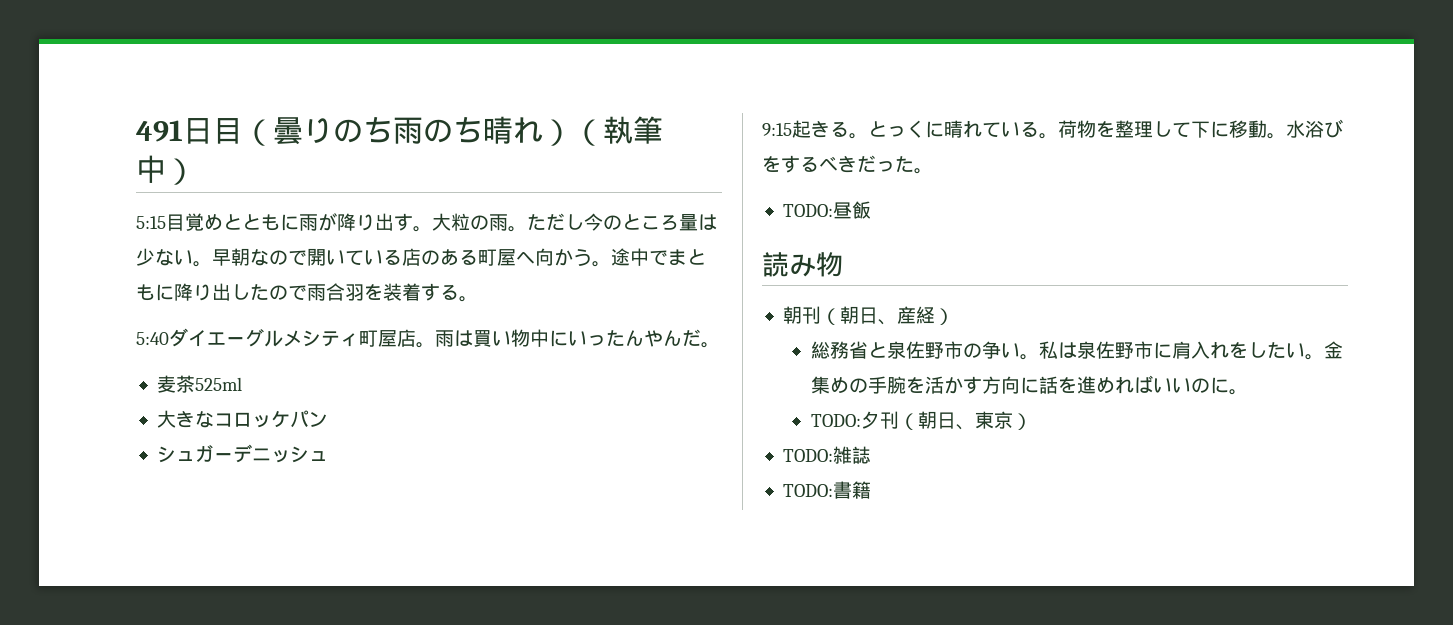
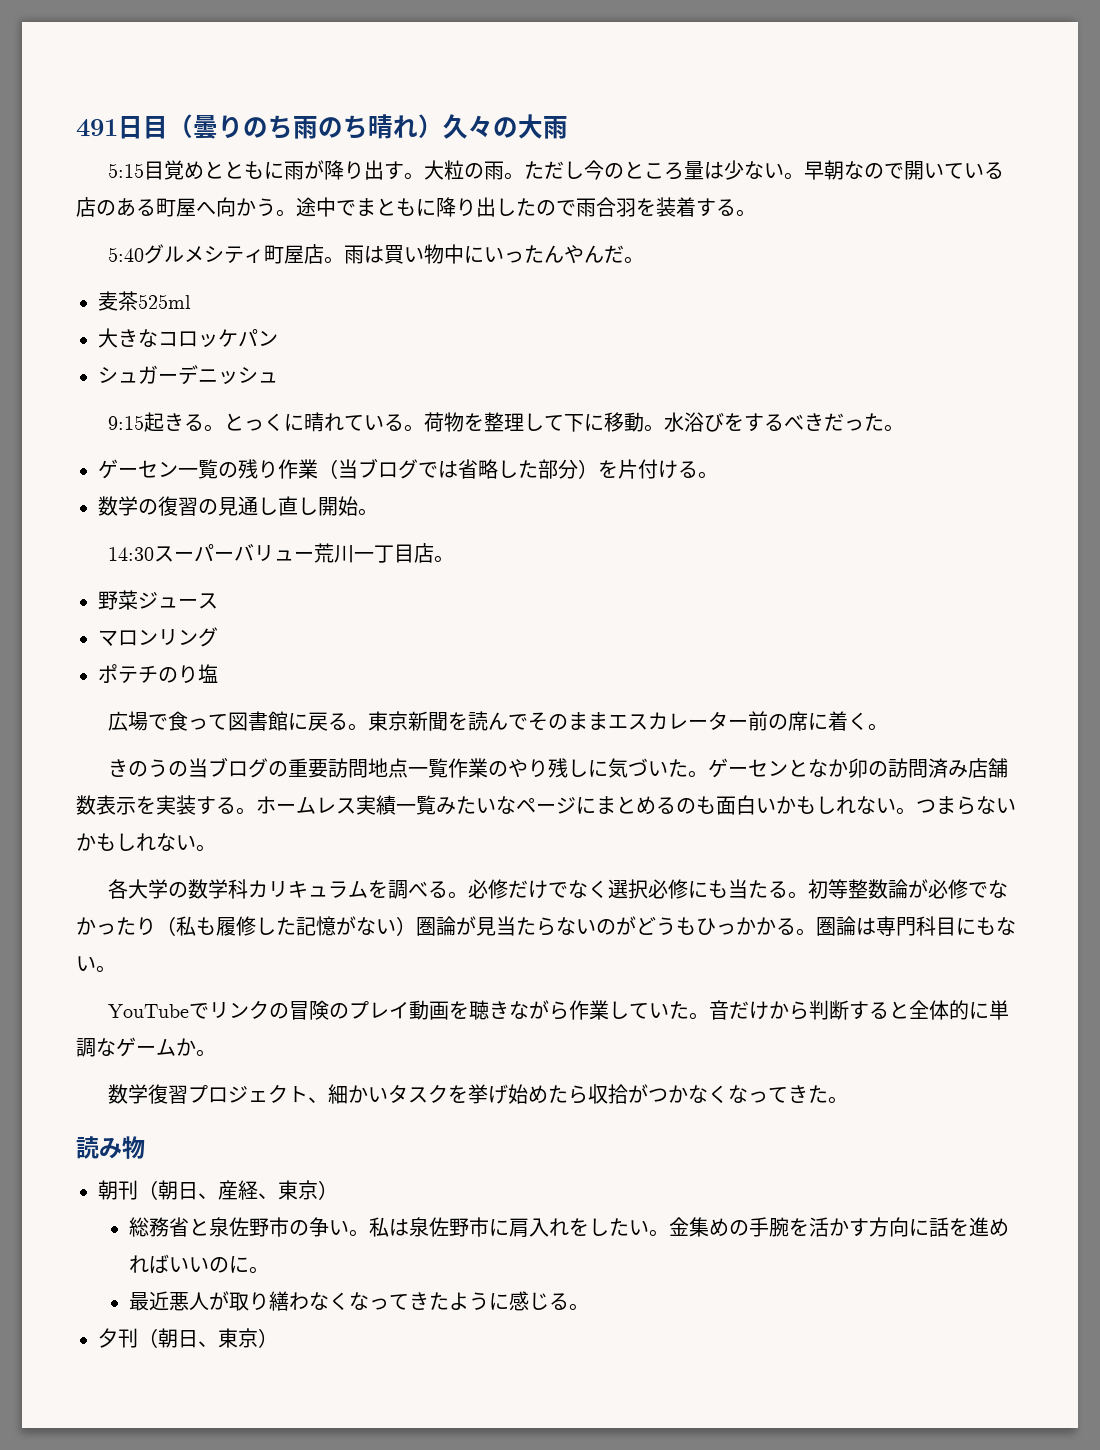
[573,116,663,146] [136,155,196,185] （執筆中） -> [443,114,568,139] 久々の大雨
[169,328,245,347] ダイエー -> (145, 254) none
[782,201,871,219] TODO:昼飯 -> [98,458,718,479] [98,496,378,516] [108,543,455,563] [98,590,218,610] [98,627,218,647] [98,664,218,684] [108,711,889,731] [108,757,1009,778] [76,795,1016,815] [76,833,216,852] [108,879,1009,899] [76,916,1016,936] [76,956,116,973] [108,1000,1010,1020] [76,1037,216,1057] [108,1084,849,1104] ゲーセン一覧の残り作業（当ブログでは省略した部分）を片付ける。 // 数学の復習の見通し直し開始。 // 14:30スーパーバリュー荒川一丁目店。 // 野菜ジュース // マロンリング // ポテチのり塩 // 広場で食って図書館に戻る。東京新聞を読んでそのままエスカレーター前の席に着く。 // きのうの当ブログの重要訪問地点一覧作業のやり残しに気づいた。ゲーセンとなか卯の訪問済み店舗数表示を実装する。ホームレス実績一覧みたいなページにまとめるのも面白いかもしれない。つまらないかもしれない。 // 各大学の数学科カリキュラムを調べる。必修だけでなく選択必修にも当たる。初等整数論が必修でなかったり（私も履修した記憶がない）圏論が見当たらないのがどうもひっかかる。圏論は専門科目にもない。 // YouTubeでリンクの冒険のプレイ動画を聴きながら作業していた。音だけから判断すると全体的に単調なゲームか。 // 数学復習プロジェクト、細かいタスクを挙げ始めたら収拾がつかなくなってきた。
(935, 315) none -> [258,1180,318,1200] 、東京
[810,414,861,427] TODO: -> [128,1291,589,1311] 最近悪人が取り繕わなくなってきたように感じる。 //
[782,446,871,464] [782,481,871,499] // TODO:雑誌 // TODO:書籍 -> (278, 1338) none

